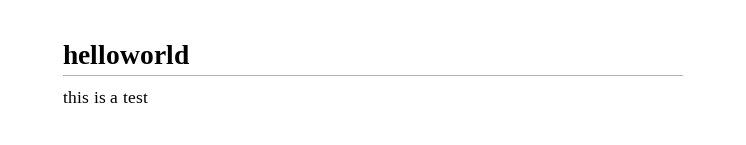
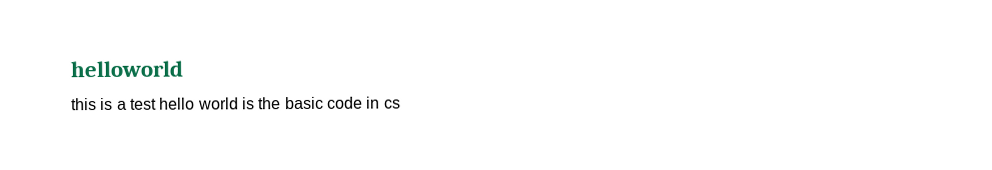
(149, 98) none -> [159,96,401,110] hello world is the basic code in cs

